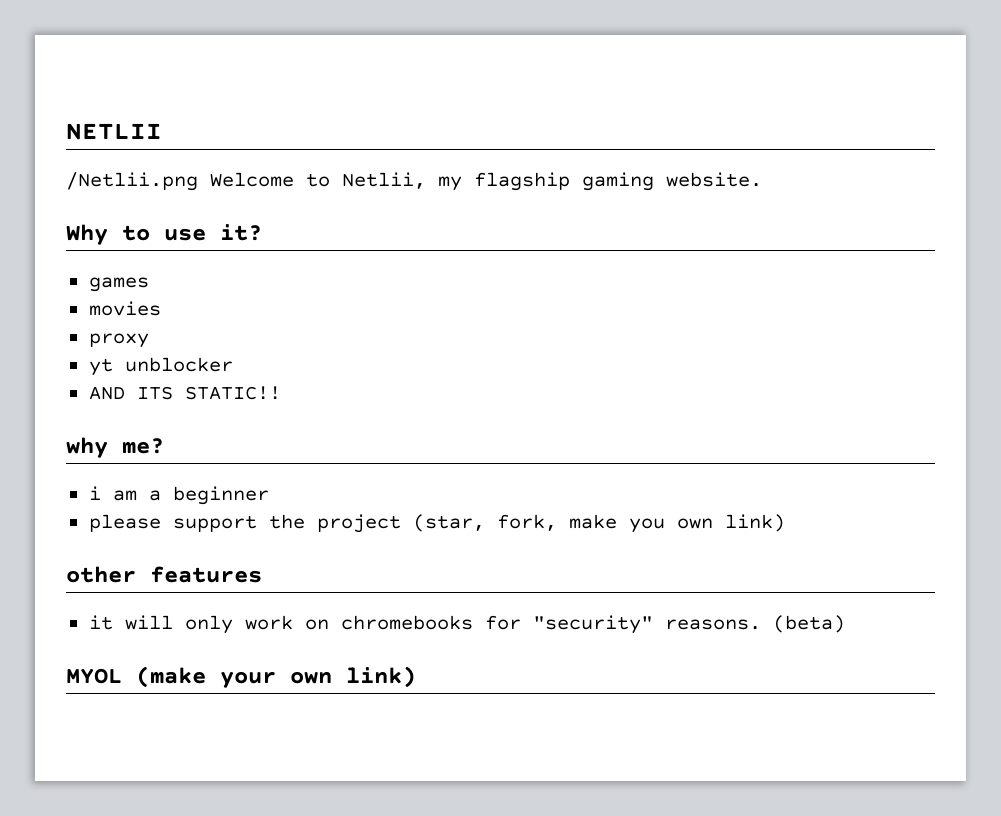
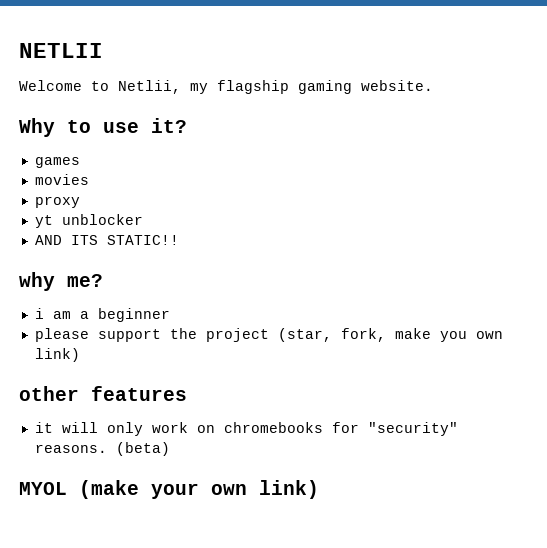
[66,172,198,191] /Netlii.png -> (103, 50) none

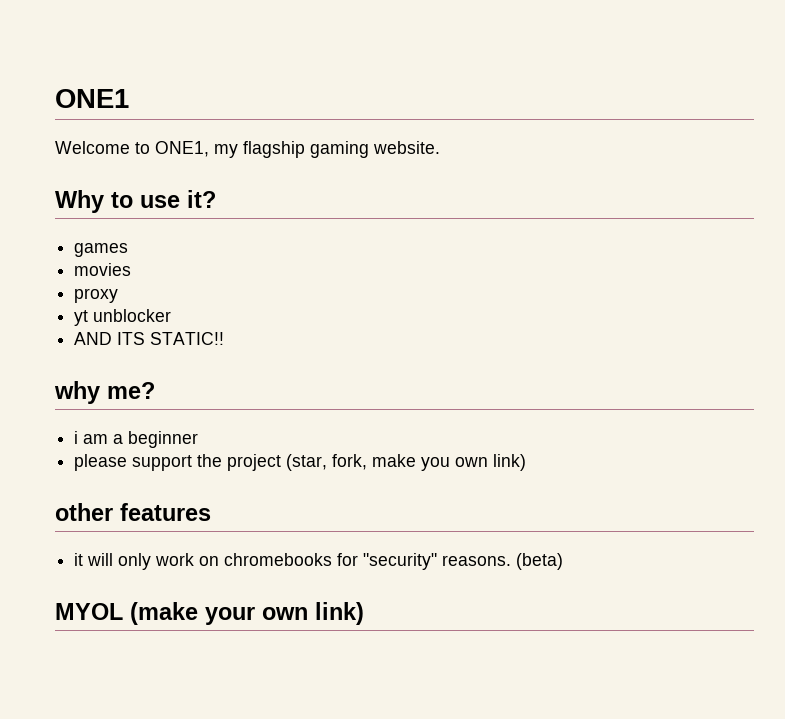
[19,43,103,58] NETLII -> [55,89,129,108] ONE1
[118,80,181,94] Netlii, -> [155,141,209,157] ONE1,

